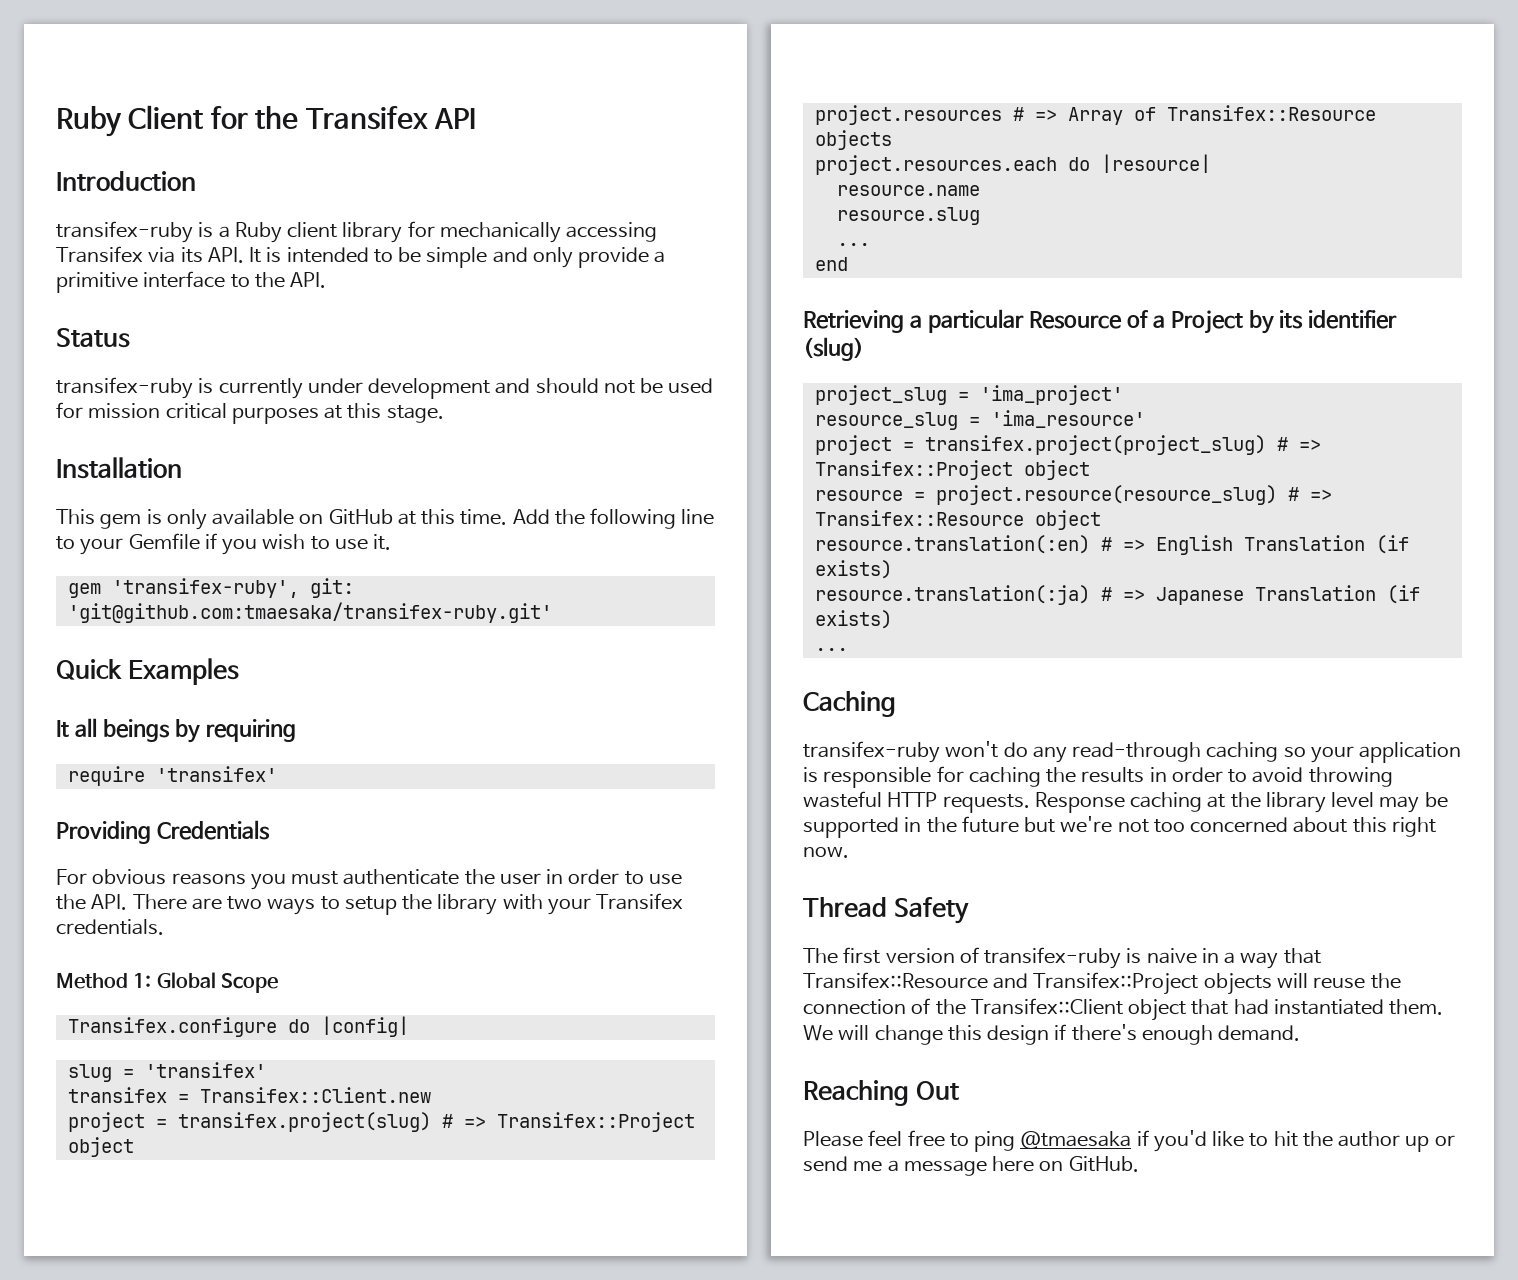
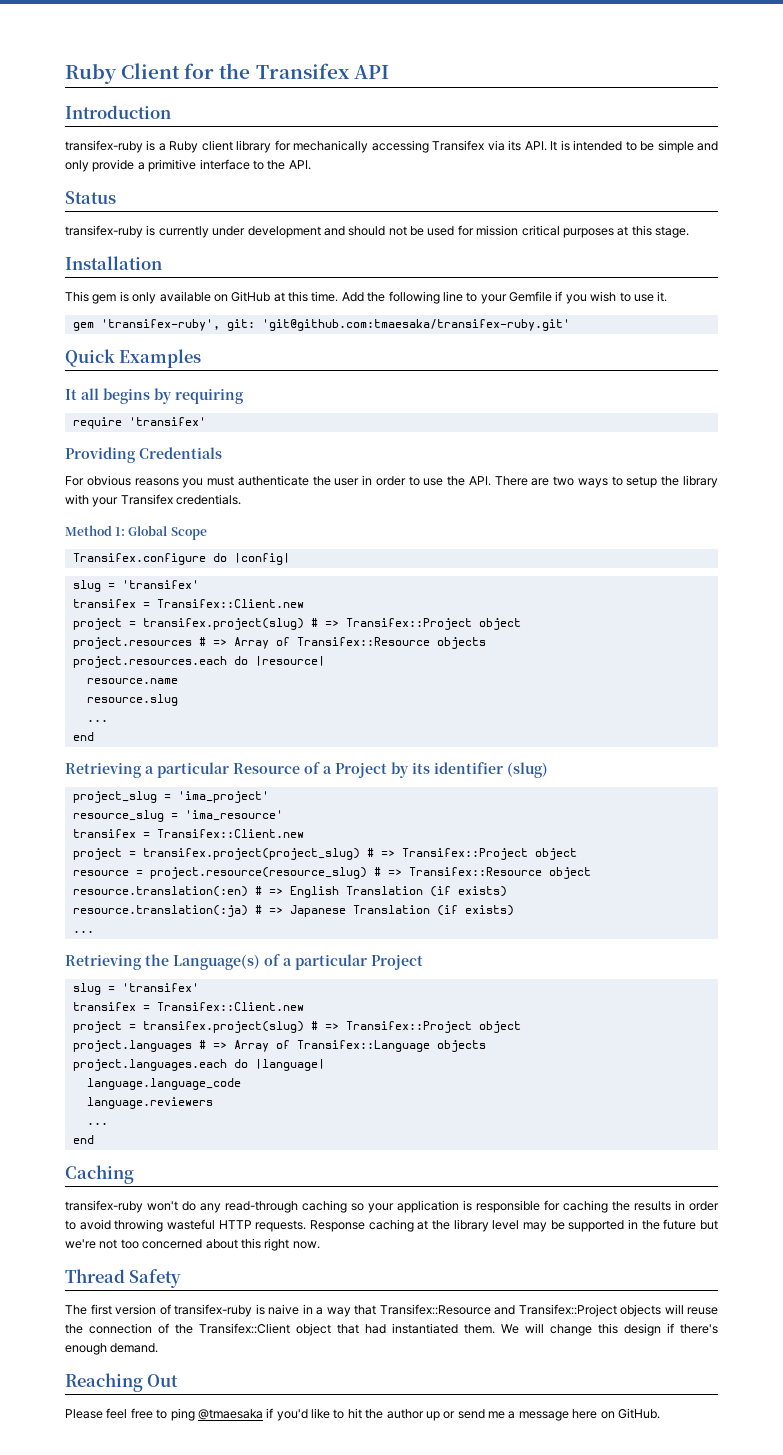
[102,719,170,742] beings -> [103,388,150,404] begins
(1145, 419) none -> [72,829,304,838] // transifex = Transifex::Client.new
(848, 649) none -> [65,954,423,970] [72,983,199,995] [72,1002,304,1011] [72,1021,521,1033] [72,1040,486,1052] [72,1059,325,1071] [86,1078,241,1090] [86,1097,213,1109] [86,1122,108,1125] [72,1135,94,1144] // Retrieving the Language(s) of a particular Project // slug = 'transifex' // transifex = Transifex::Client.new // project = transifex.project(slug) # => Transifex::Project object // project.languages # => Array of Transifex::Language objects // project.languages.each do |language| // language.language_code // language.reviewers // ... // end

